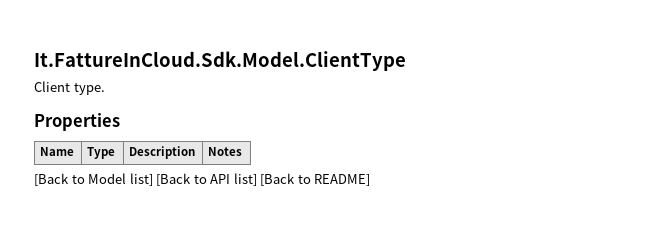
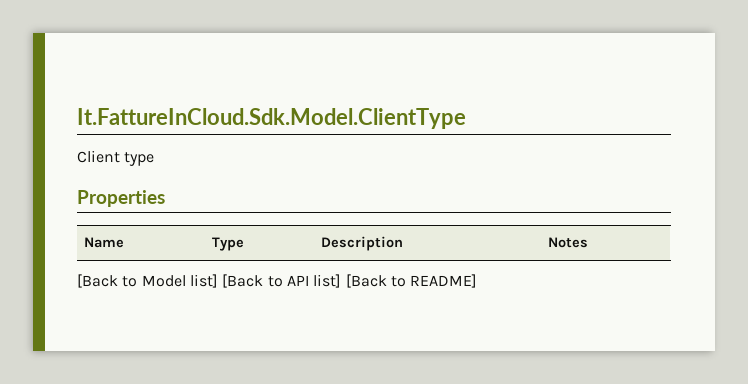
[73,83,105,95] type. -> [124,152,155,166] type

